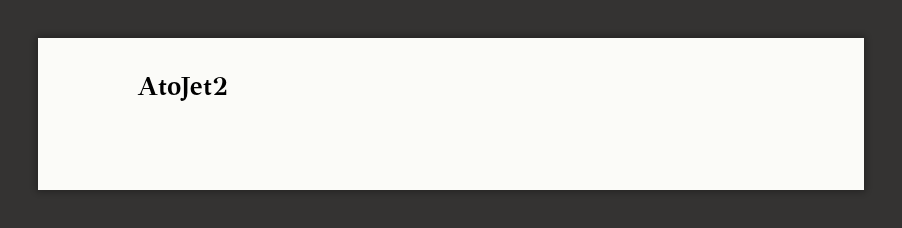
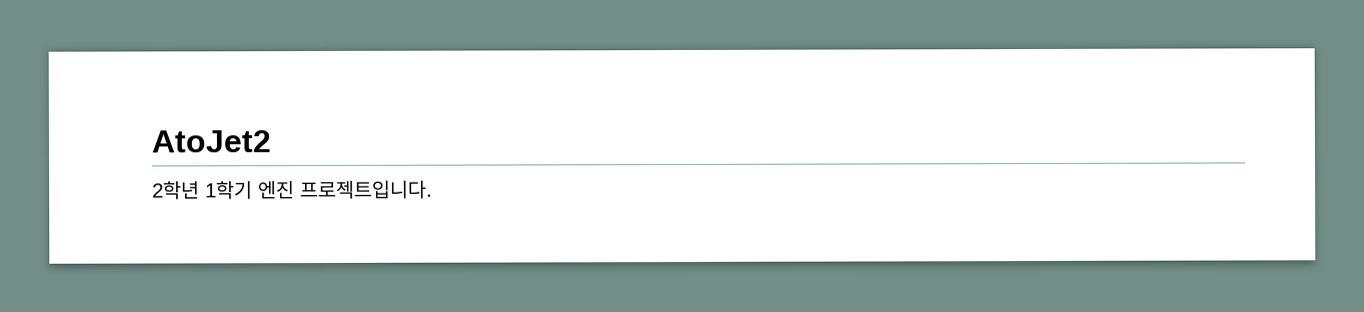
(228, 89) none -> [152,179,433,200] // 2학년 1학기 엔진 프로젝트입니다.

